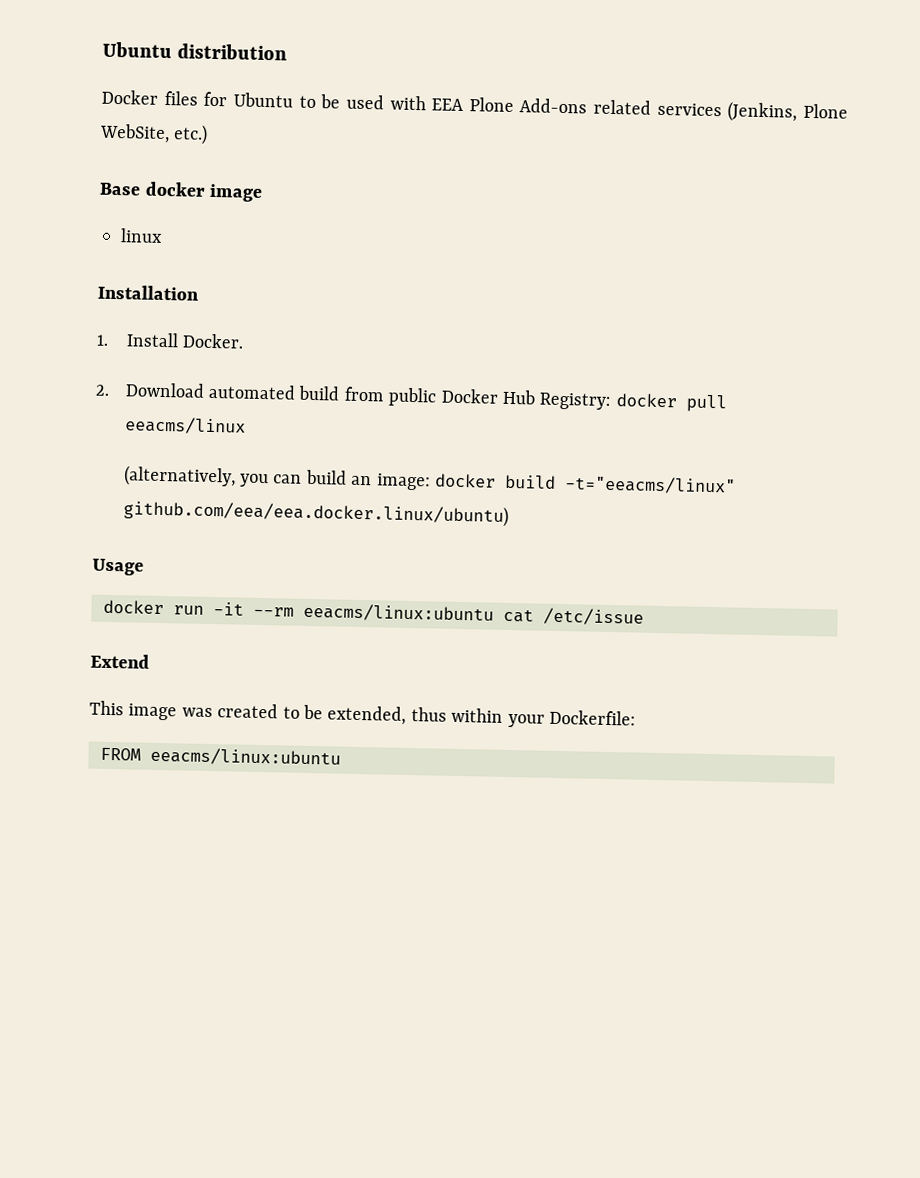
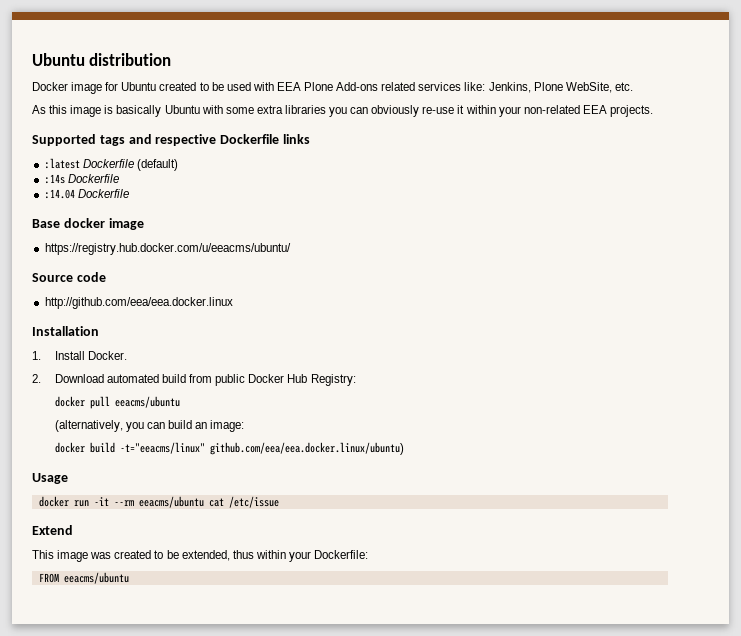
[163,90,198,106] files -> [71,82,103,94] image
(293, 100) none -> [159,82,197,91] created
[727,101,848,123] [99,123,209,145] (Jenkins, Plone WebSite, etc.) -> [464,82,633,93] [32,105,653,117] [32,134,310,146] [44,158,178,171] [44,174,119,184] [44,189,129,199] like: Jenkins, Plone WebSite, etc. // As this image is basically Ubuntu with some extra libraries you can obviously re-use it within your non-related EEA projects. // Supported tags and respective Dockerfile links // :latest Dockerfile (default) // :14s Dockerfile // :14.04 Dockerfile
[120,228,163,243] linux -> [44,243,291,255] [32,272,106,282] [44,297,233,309] https://registry.hub.docker.com/u/eeacms/ubuntu/ // Source code // http://github.com/eea/eea.docker.linux
(612, 401) none -> (356, 380) //
[124,416,246,435] eeacms/linux -> [114,396,180,408] eeacms/ubuntu
(431, 482) none -> (245, 426) //
[303,602,494,623] eeacms/linux:ubuntu -> [138,496,204,508] eeacms/ubuntu
[150,746,341,767] eeacms/linux:ubuntu -> [63,572,129,584] eeacms/ubuntu

